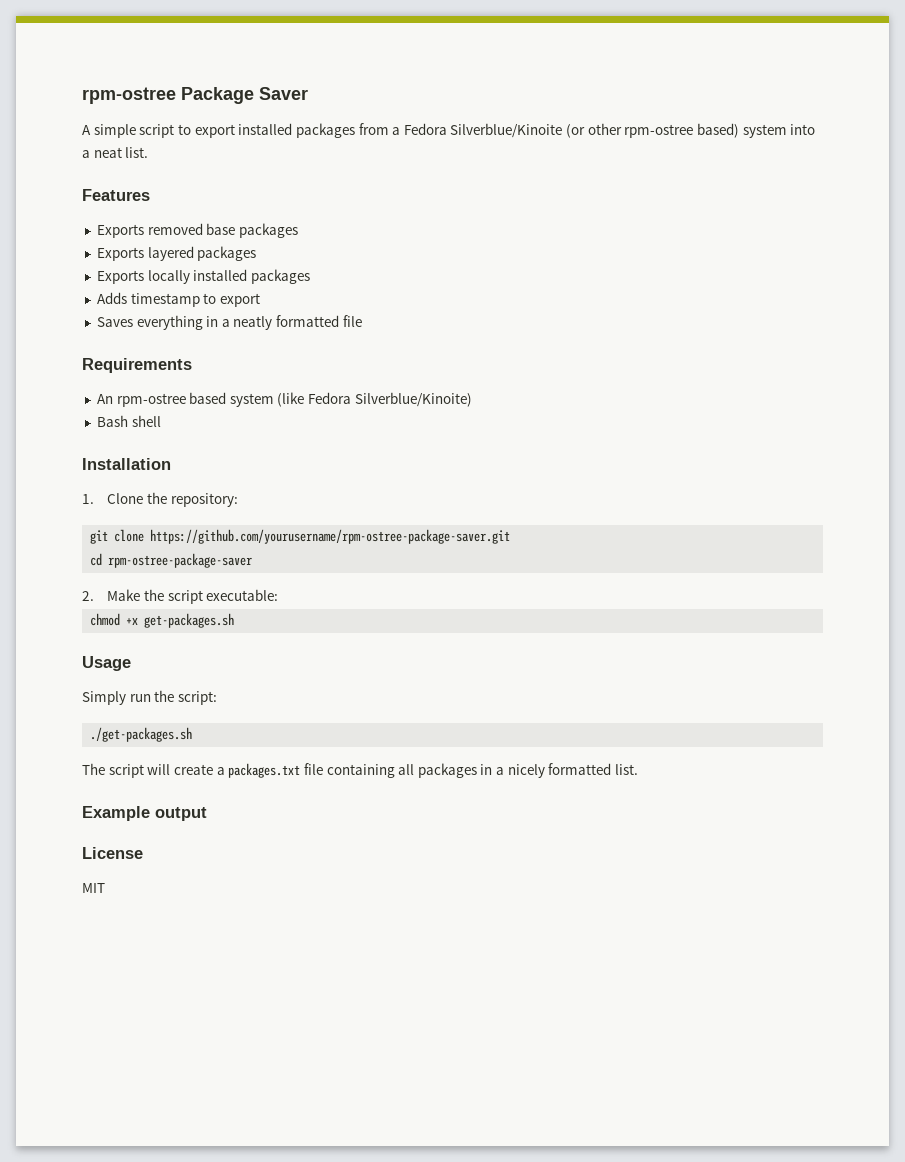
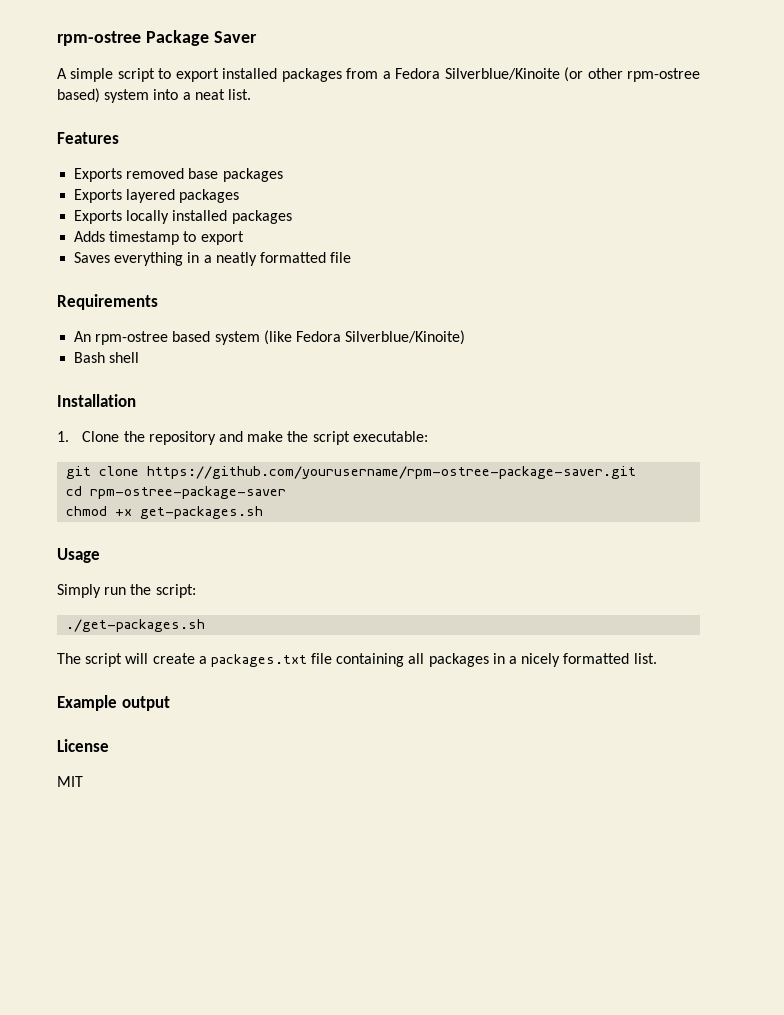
[170,493,238,507] repository: -> [148,431,428,445] repository and make the script executable:
[82,589,279,604] // 2. Make the script executable: -> (287, 492) none

